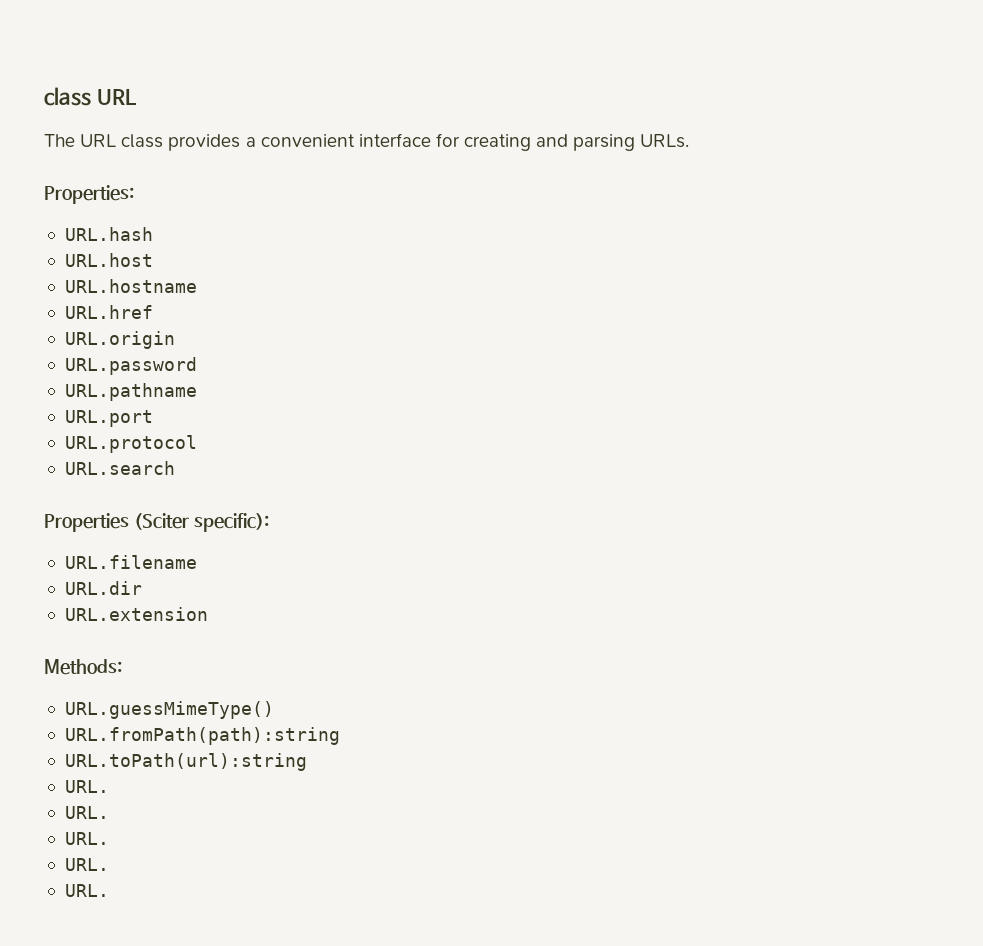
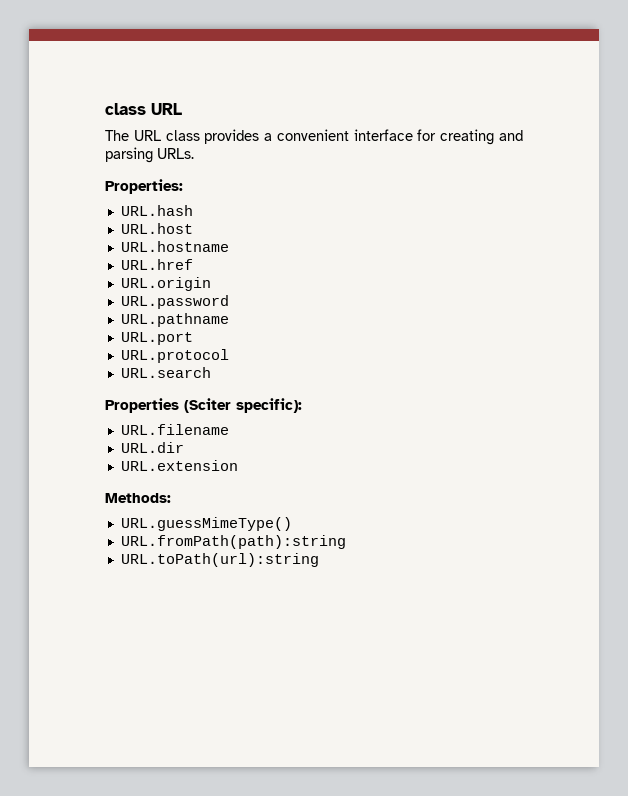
[64,780,109,793] [64,806,109,819] [64,832,109,845] [64,858,109,871] [64,884,109,897] // URL. // URL. // URL. // URL. // URL. -> (319, 560) none

